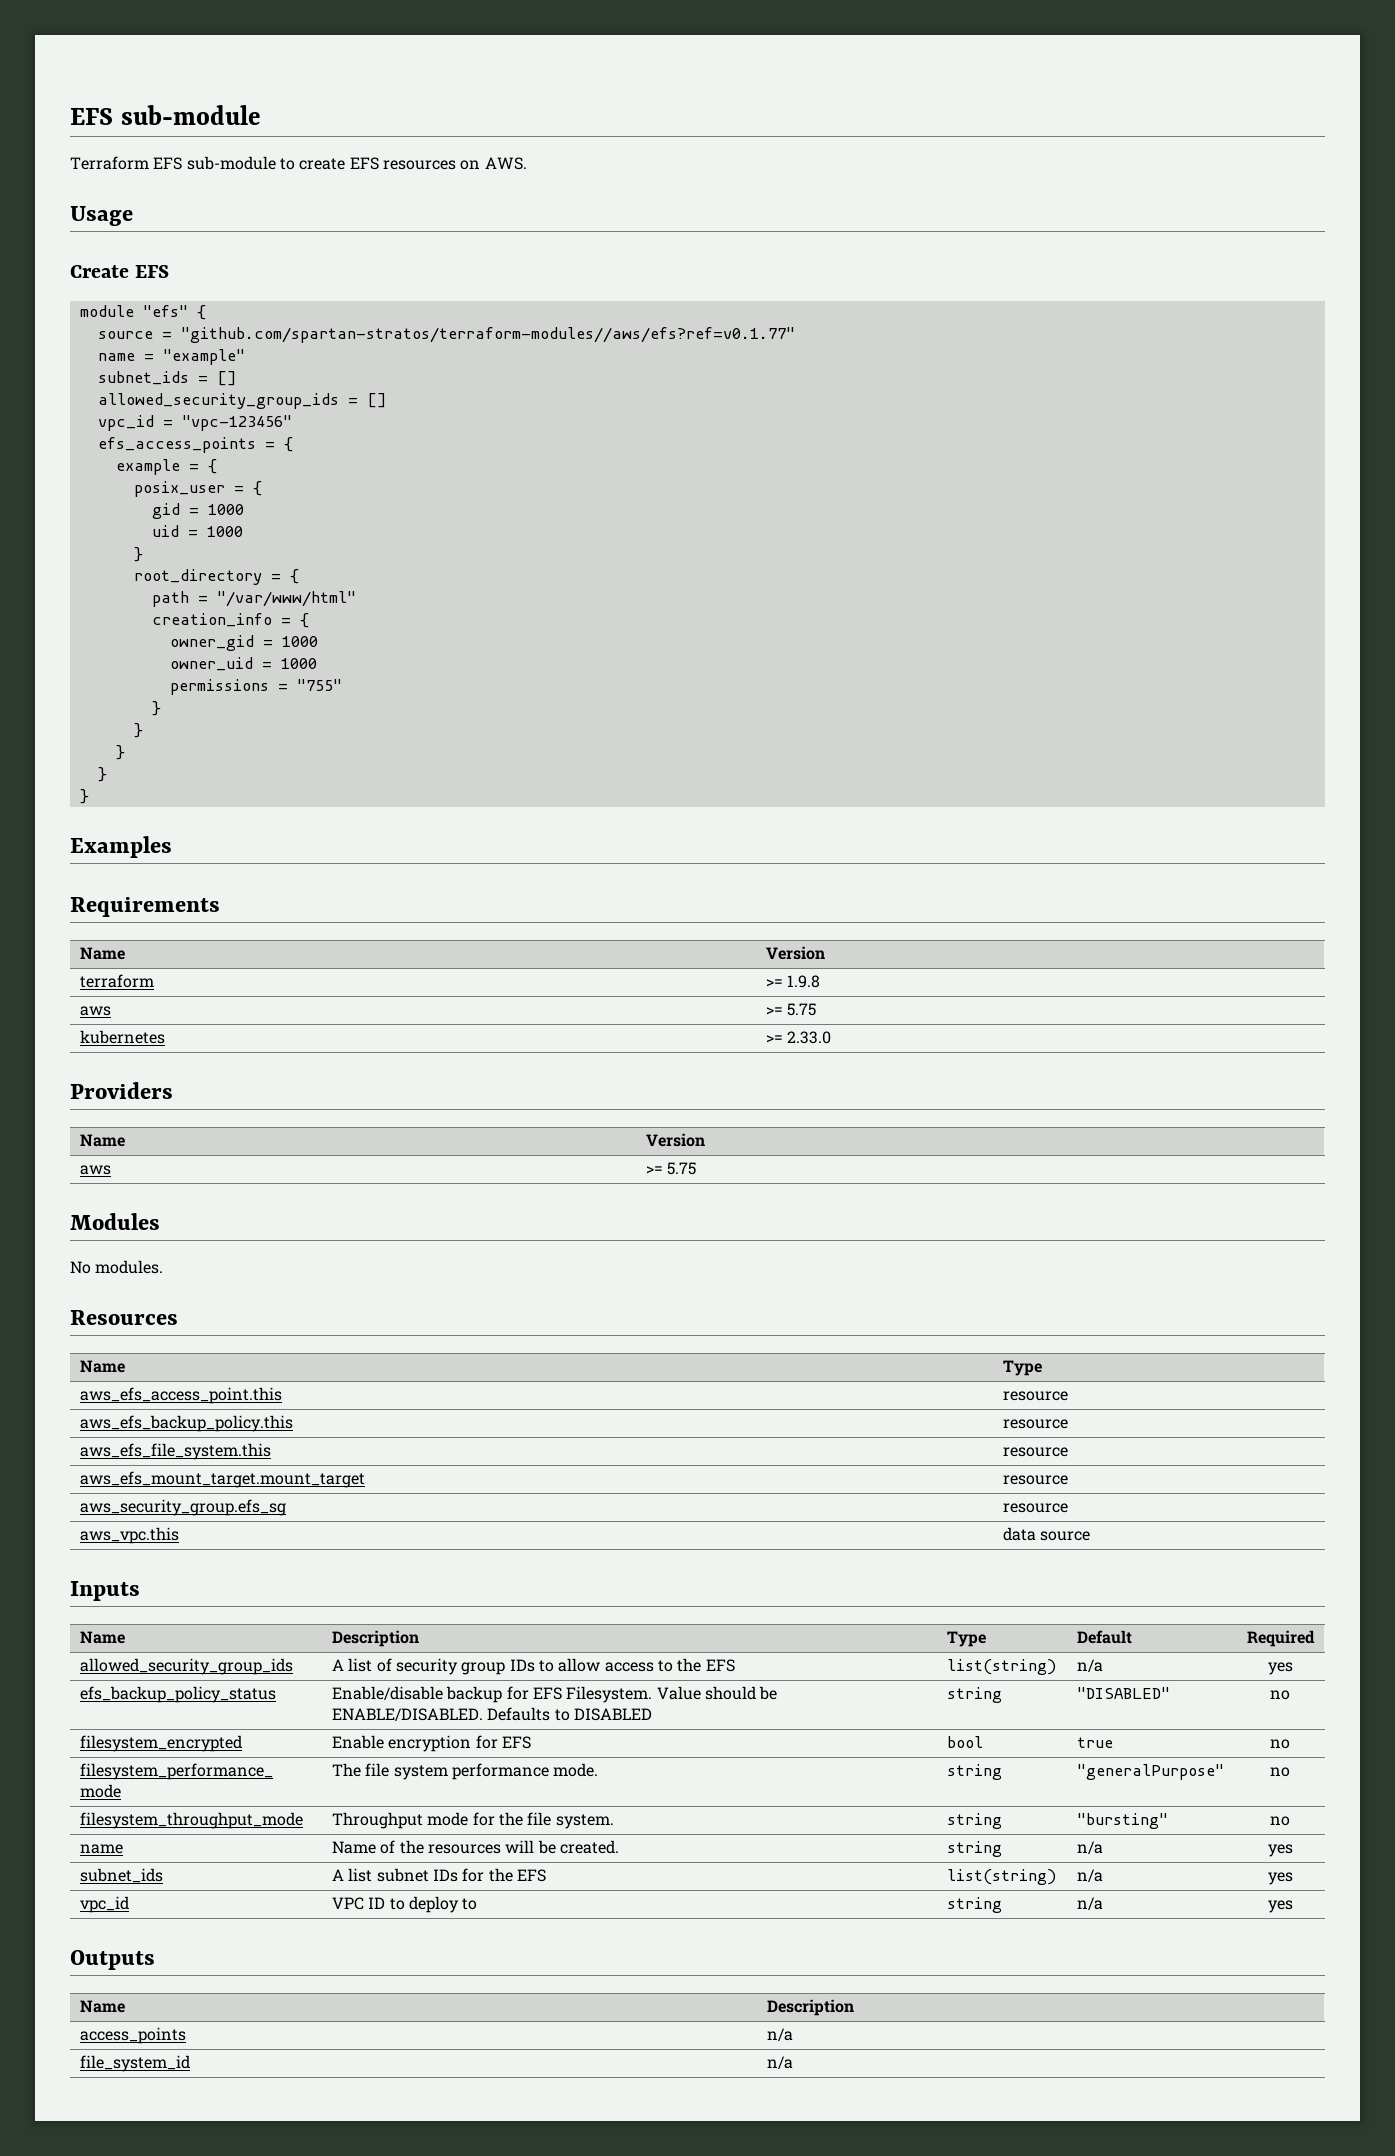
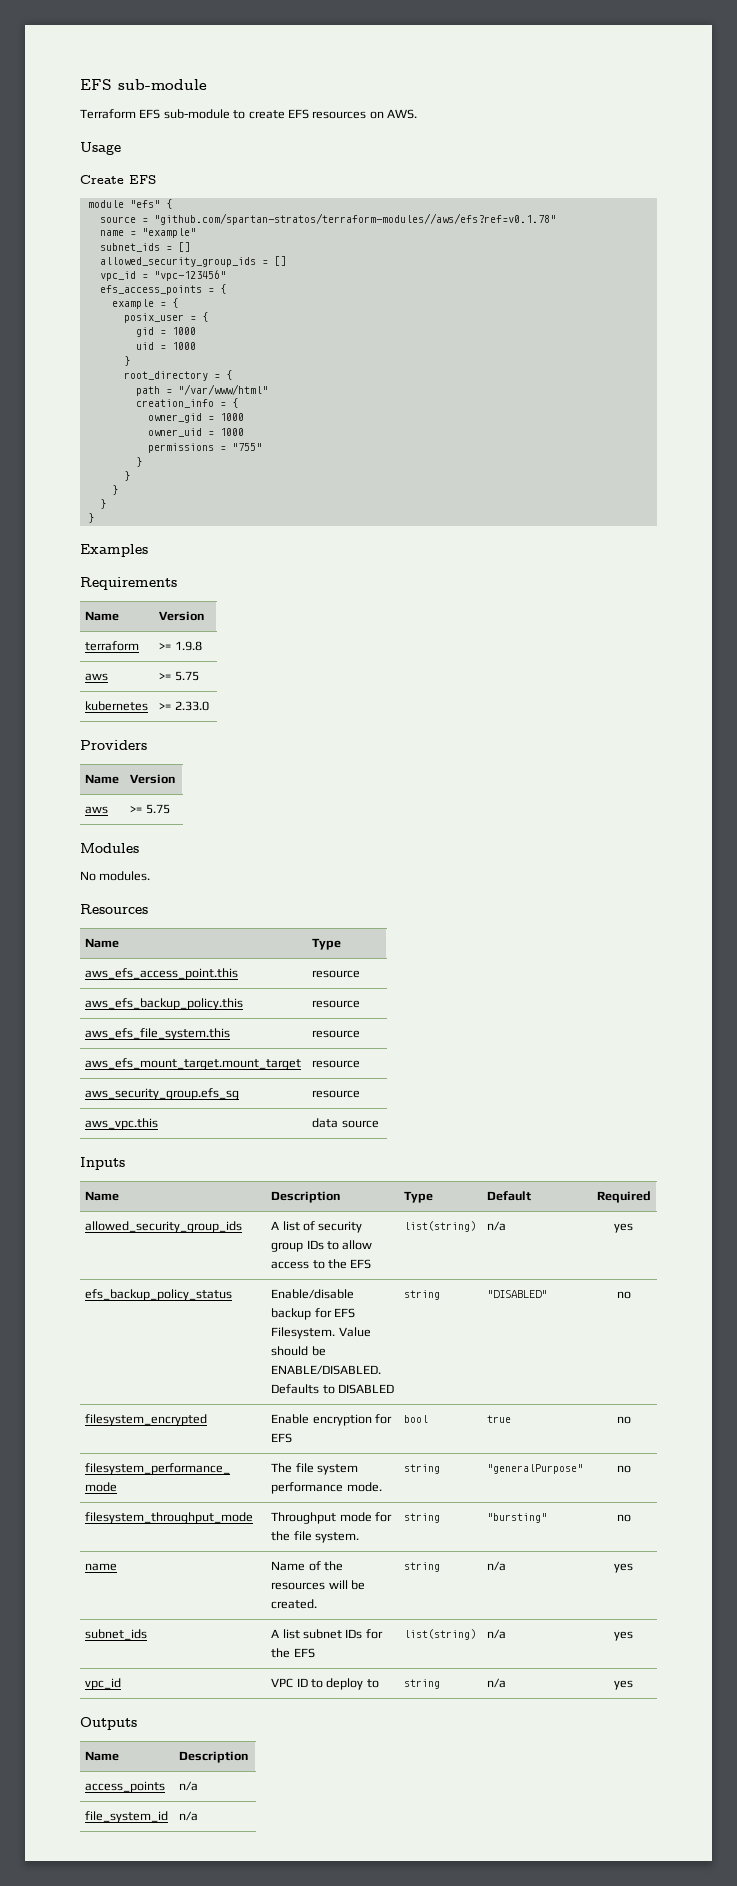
[180,327,795,343] "github.com/spartan-stratos/terraform-modules//aws/efs?ref=v0.1.77" -> [153,213,556,225] "github.com/spartan-stratos/terraform-modules//aws/efs?ref=v0.1.78"

